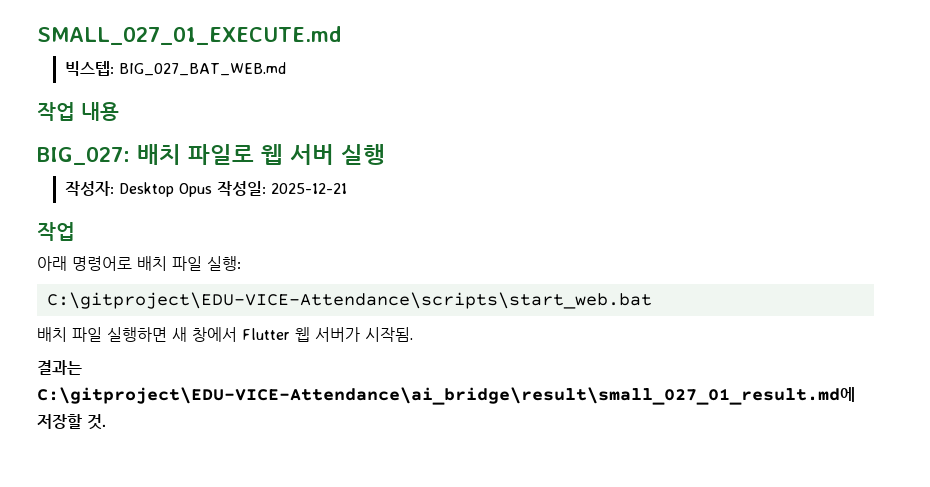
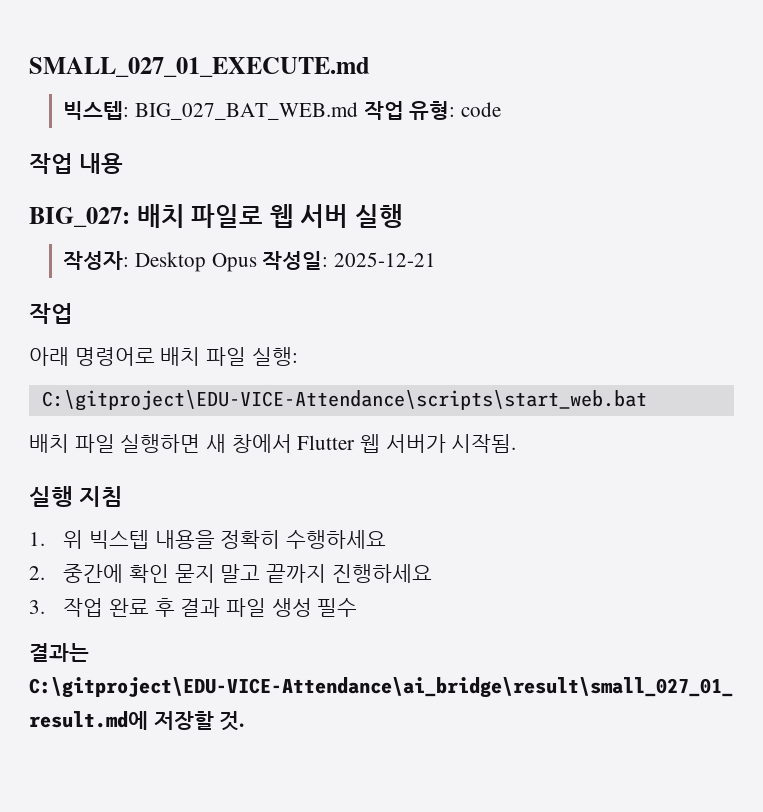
(286, 69) none -> [363,101,501,120] 작업 유형: code
(413, 334) none -> [29,486,124,507] [29,530,386,549] [29,564,432,583] [29,598,358,617] // 실행 지침 // 1. 위 빅스텝 내용을 정확히 수행하세요 // 2. 중간에 확인 묻지 말고 끝까지 진행하세요 // 3. 작업 완료 후 결과 파일 생성 필수

